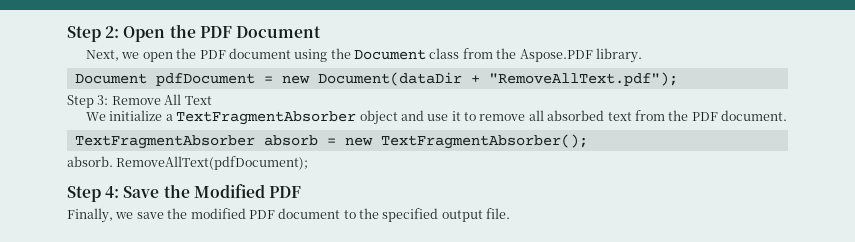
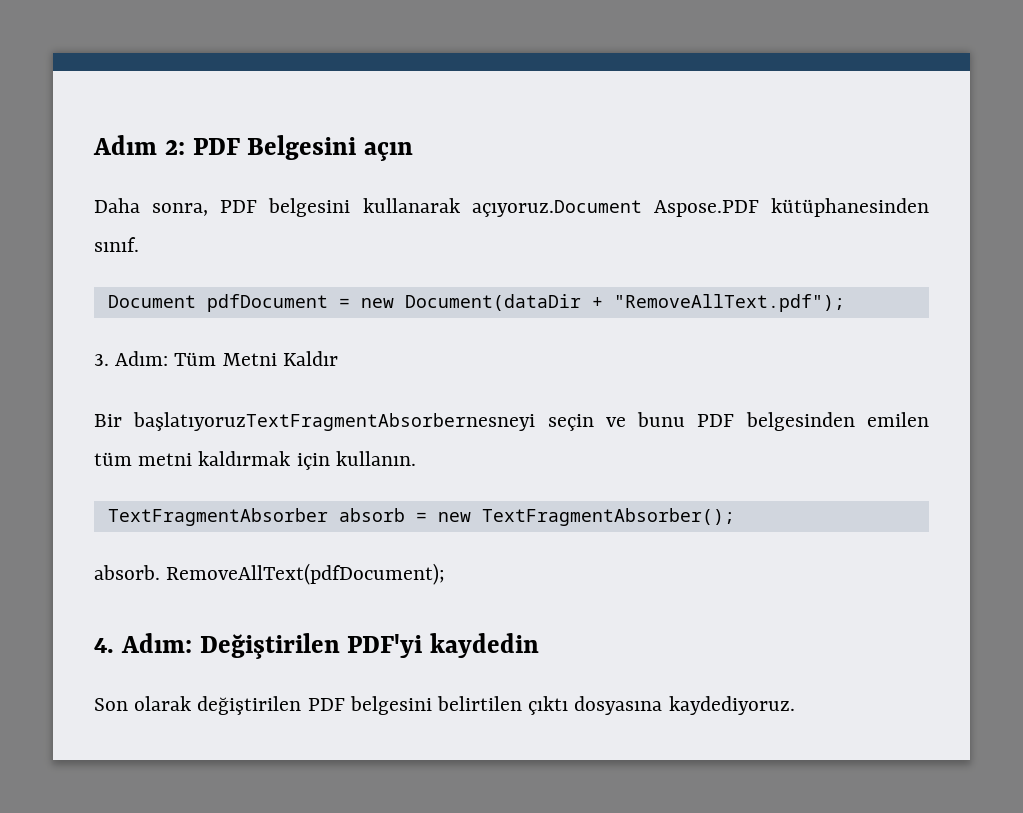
[67,24,321,42] [86,48,642,63] Step 2: Open the PDF Document // Next, we open the PDF document using the Document class from the Aspose.PDF library. -> [93,135,414,161] [94,198,929,217] [94,237,139,252] Adım 2: PDF Belgesini açın // Daha sonra, PDF belgesini kullanarak açıyoruz.Document Aspose.PDF kütüphanesinden sınıf.
[67,94,212,108] [86,110,788,125] Step 3: Remove All Text // We initialize a TextFragmentAbsorber object and use it to remove all absorbed text from the PDF document. -> [94,351,338,366] [94,412,930,431] [94,451,416,470] 3. Adım: Tüm Metni Kaldır // Bir başlatıyoruzTextFragmentAbsorbernesneyi seçin ve bunu PDF belgesinden emilen tüm metni kaldırmak için kullanın.
[67,184,301,202] [67,208,511,223] Step 4: Save the Modified PDF // Finally, we save the modified PDF document to the specified output file. -> [94,633,540,659] [94,696,795,715] 4. Adım: Değiştirilen PDF'yi kaydedin // Son olarak değiştirilen PDF belgesini belirtilen çıktı dosyasına kaydediyoruz.

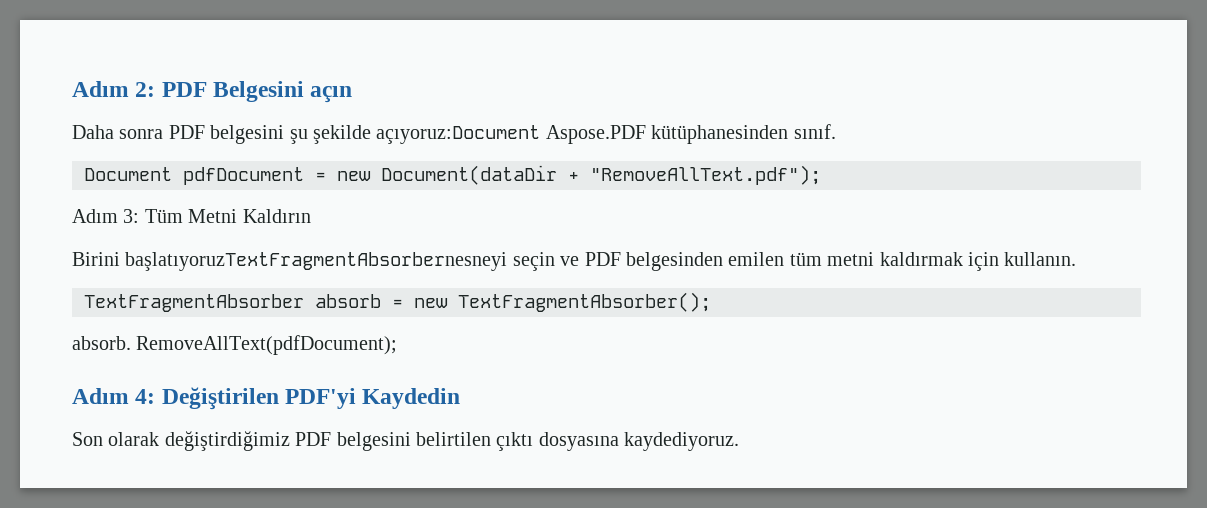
[152,198,642,217] sonra, PDF belgesini kullanarak açıyoruz.Document -> [119,125,541,144] sonra PDF belgesini şu şekilde açıyoruz:Document
[94,351,338,366] [94,414,122,427] 3. Adım: Tüm Metni Kaldır // Bir -> [72,209,311,223] [72,252,120,266] Adım 3: Tüm Metni Kaldırın // Birini
[637,412,686,427] bunu -> (580, 261) none
[94,633,192,653] 4. Adım: -> [72,388,156,404] Adım 4:
[430,633,540,658] kaydedin -> [362,388,461,409] Kaydedin
[197,696,302,715] değiştirilen -> [164,431,290,451] değiştirdiğimiz

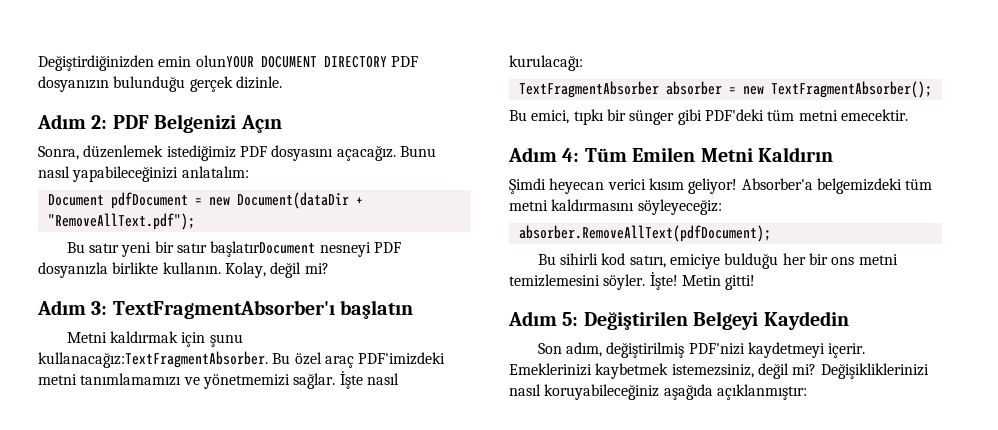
[72,81,353,103] [72,124,836,144] Adım 2: PDF Belgesini açın // Daha sonra PDF belgesini şu şekilde açıyoruz:Document Aspose.PDF kütüphanesinden sınıf. -> [38,55,418,71] [38,76,282,92] [37,114,282,133] [38,145,436,161] [38,166,249,182] Değiştirdiğinizden emin olunYOUR DOCUMENT DIRECTORY PDF dosyanızın bulunduğu gerçek dizinle. // Adım 2: PDF Belgenizi Açın // Sonra, düzenlemek istediğimiz PDF dosyasını açacağız. Bunu nasıl yapabileceğinizi anlatalım:
[72,209,311,223] [72,252,1077,271] Adım 3: Tüm Metni Kaldırın // Birini başlatıyoruzTextFragmentAbsorbernesneyi seçin ve PDF belgesinden emilen tüm metni kaldırmak için kullanın. -> [66,241,402,257] [38,262,329,278] [37,300,414,319] [66,331,243,347] [38,351,446,368] [38,371,399,389] [509,55,583,71] Bu satır yeni bir satır başlatırDocument nesneyi PDF dosyanızla birlikte kullanın. Kolay, değil mi? // Adım 3: TextFragmentAbsorber'ı başlatın // Metni kaldırmak için şunu kullanacağız:TextFragmentAbsorber. Bu özel araç PDF'imizdeki metni tanımlamamızı ve yönetmemizi sağlar. İşte nasıl kurulacağı:
[315,294,381,308] absorb -> [665,81,722,95] absorber
[72,335,398,355] [72,387,461,410] [72,431,740,451] absorb. RemoveAllText(pdfDocument); // Adım 4: Değiştirilen PDF'yi Kaydedin // Son olarak değiştirdiğimiz PDF belgesini belirtilen çıktı dosyasına kaydediyoruz. -> [509,109,908,125] [508,147,833,162] [509,178,933,194] [509,199,722,215] [518,225,771,242] [537,253,898,269] [509,272,756,290] [508,311,849,330] [537,342,866,358] [509,363,929,379] [509,384,807,400] Bu emici, tıpkı bir sünger gibi PDF'deki tüm metni emecektir. // Adım 4: Tüm Emilen Metni Kaldırın // Şimdi heyecan verici kısım geliyor! Absorber'a belgemizdeki tüm metni kaldırmasını söyleyeceğiz: // absorber.RemoveAllText(pdfDocument); // Bu sihirli kod satırı, emiciye bulduğu her bir ons metni temizlemesini söyler. İşte! Metin gitti! // Adım 5: Değiştirilen Belgeyi Kaydedin // Son adım, değiştirilmiş PDF'nizi kaydetmeyi içerir. Emeklerinizi kaybetmek istemezsiniz, değil mi? Değişikliklerinizi nasıl koruyabileceğiniz aşağıda açıklanmıştır:

